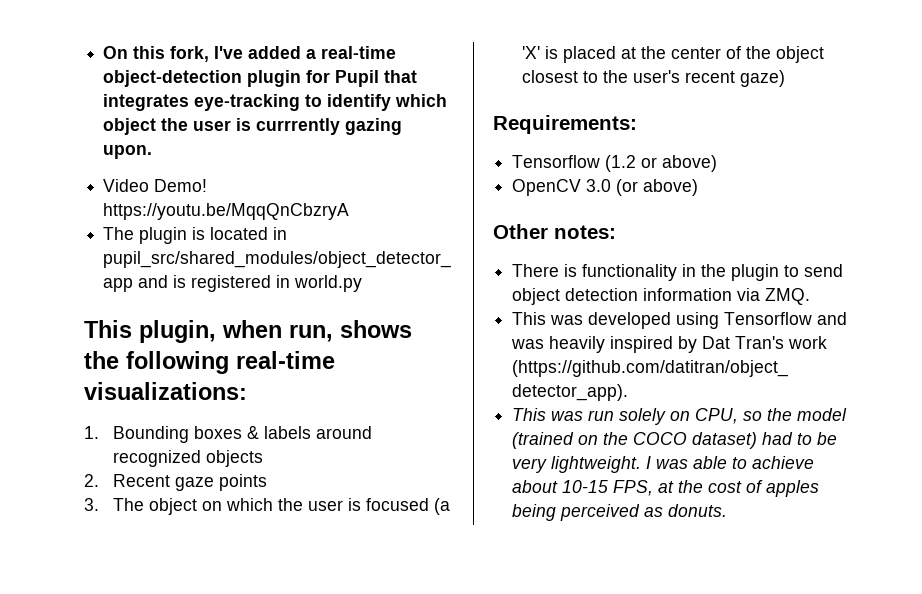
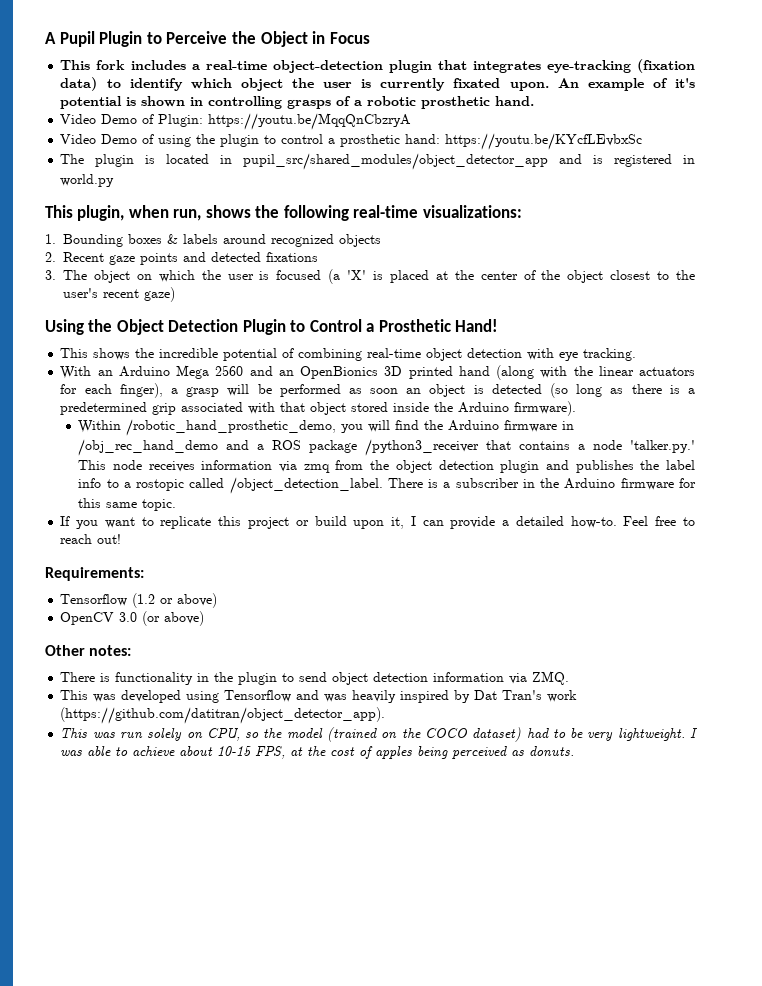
[103,46,302,62] On this fork, I've added -> [45,31,370,47] [60,60,186,70] A Pupil Plugin to Perceive the Object in Focus // This fork includes
[306,70,380,87] for Pupil -> (432, 66) none
(301, 102) none -> [637,59,695,73] [60,77,98,91] (fixation data)
[256,118,403,135] currrently gazing -> [380,78,501,91] currently fixated
[103,179,208,192] [103,203,350,220] // Video Demo! https://youtu.be/MqqQnCbzryA -> [557,78,696,91] [60,96,535,109] [60,113,412,130] [60,133,643,150] An example of it's potential is shown in controlling grasps of a robotic prosthetic hand. // Video Demo of Plugin: https://youtu.be/MqqQnCbzryA // Video Demo of using the plugin to control a prosthetic hand: https://youtu.be/KYcfLEvbxSc
(268, 482) none -> [183,252,318,262] and detected fixations
(786, 78) none -> [45,319,499,335] [60,348,637,361] [60,365,696,380] [60,383,695,398] [60,401,577,416] [78,419,575,436] [78,439,695,456] [78,460,695,473] [78,477,696,494] [78,498,177,511] [60,516,695,529] [60,534,122,544] // Using the Object Detection Plugin to Control a Prosthetic Hand! // This shows the incredible potential of combining real-time object detection with eye tracking. // With an Arduino Mega 2560 and an OpenBionics 3D printed hand (along with the linear actuators for each finger), a grasp will be performed as soon an object is detected (so long as there is a predetermined grip associated with that object stored inside the Arduino firmware). // Within /robotic_hand_prosthetic_demo, you will find the Arduino firmware in /obj_rec_hand_demo and a ROS package /python3_receiver that contains a node 'talker.py.' This node receives information via zmq from the object detection plugin and publishes the label info to a rostopic called /object_detection_label. There is a subscriber in the Arduino firmware for this same topic. // If you want to replicate this project or build upon it, I can provide a detailed how-to. Feel free to reach out!

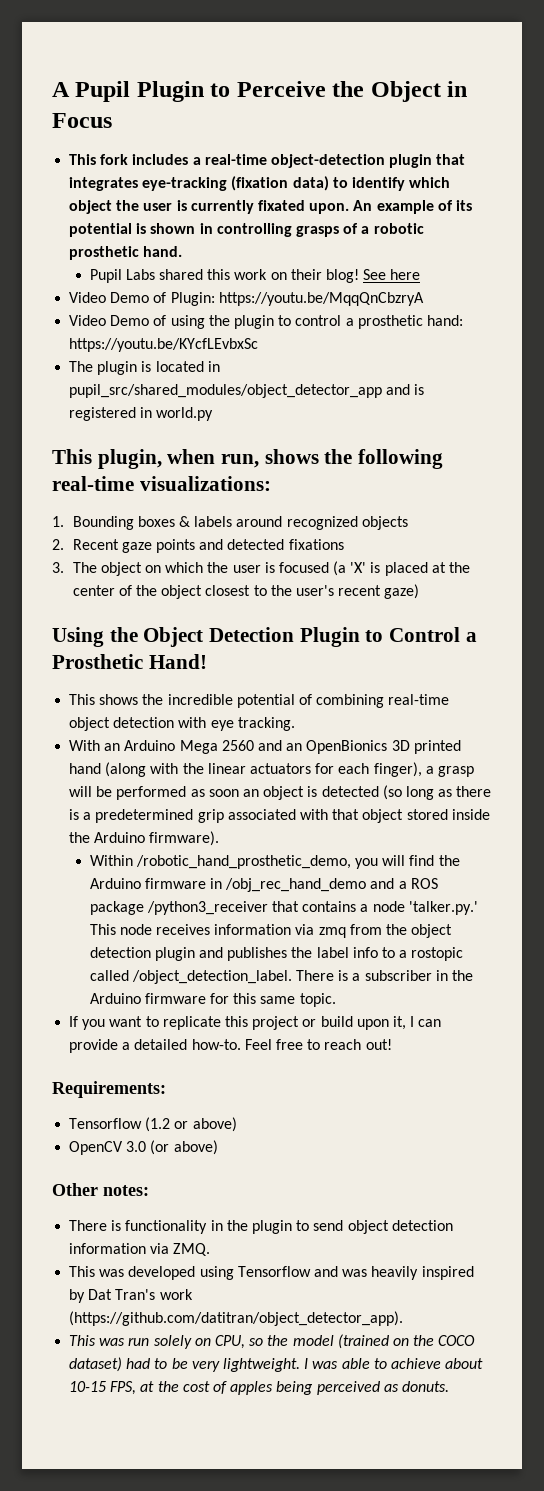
[675,78,696,88] it's -> [455,200,472,211] its
(535, 101) none -> [89,269,421,283] // Pupil Labs shared this work on their blog! See here

